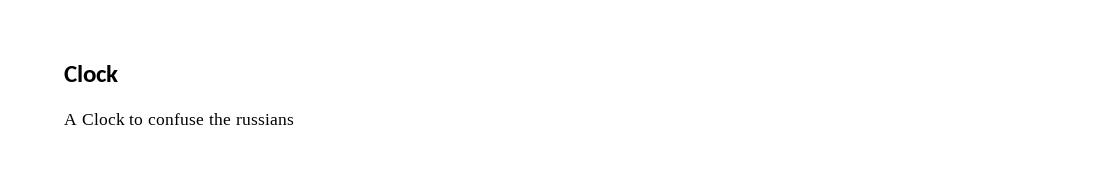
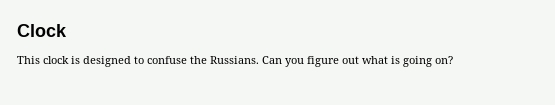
[64,113,294,125] A Clock to confuse the russians -> [17,56,453,67] This clock is designed to confuse the Russians. Can you figure out what is going on?

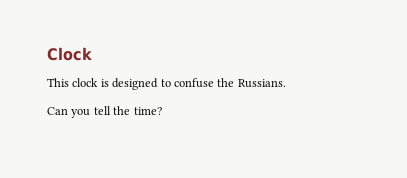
(259, 60) none -> (286, 83) //
[307,56,453,67] figure out what is going on? -> [93,106,162,115] tell the time?

